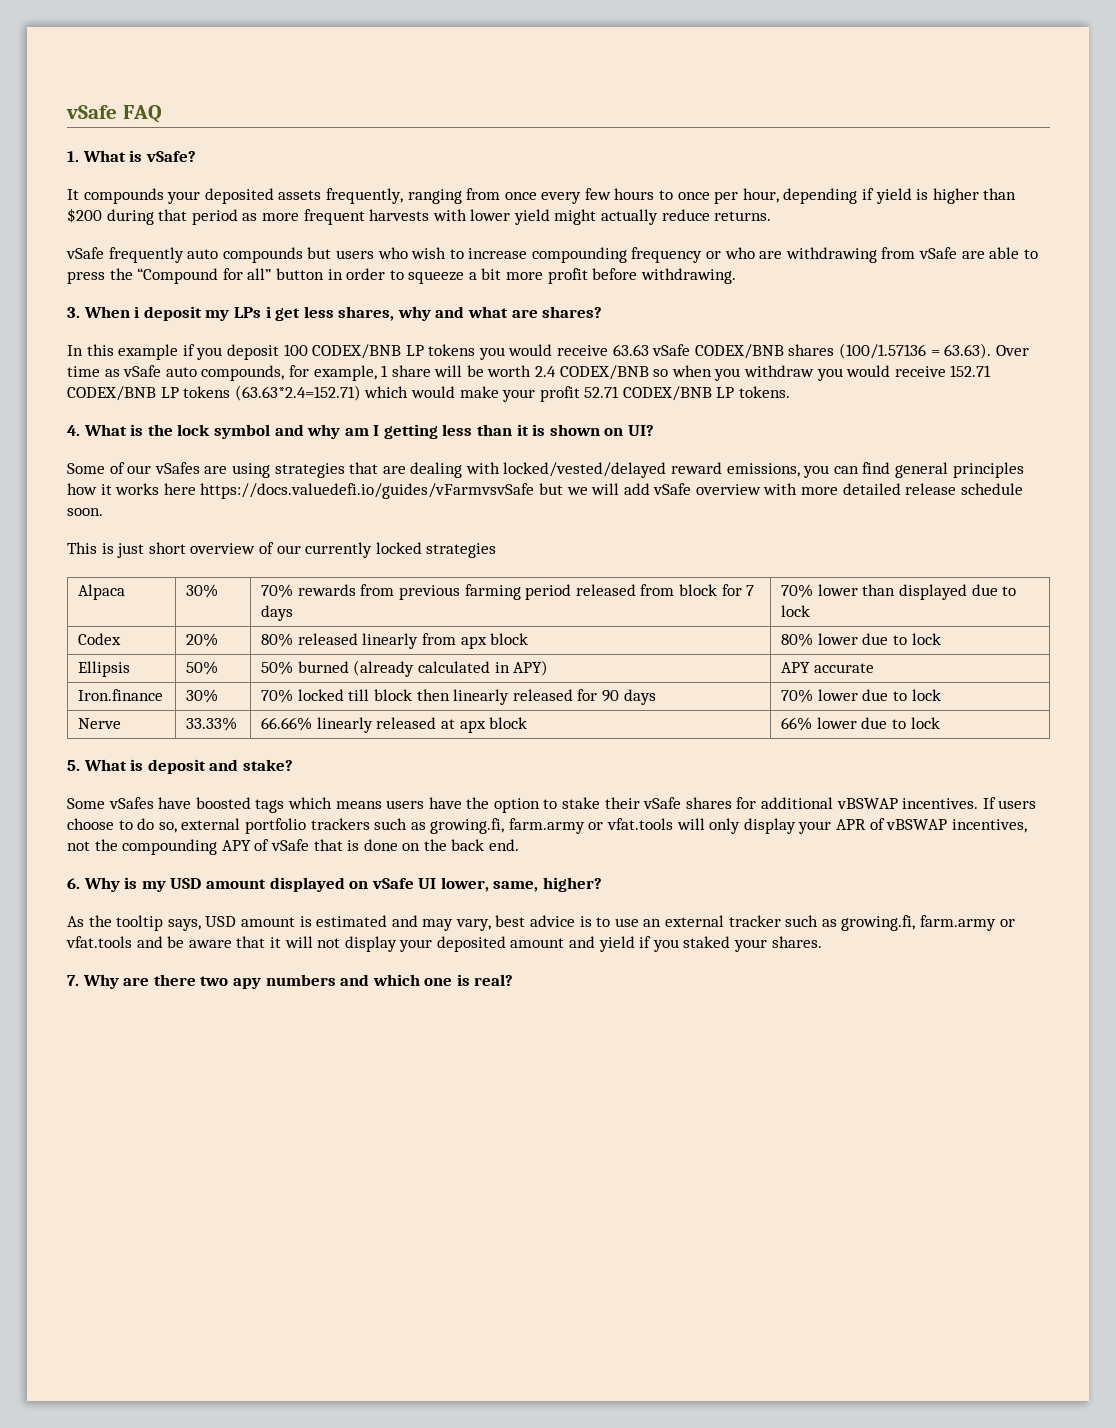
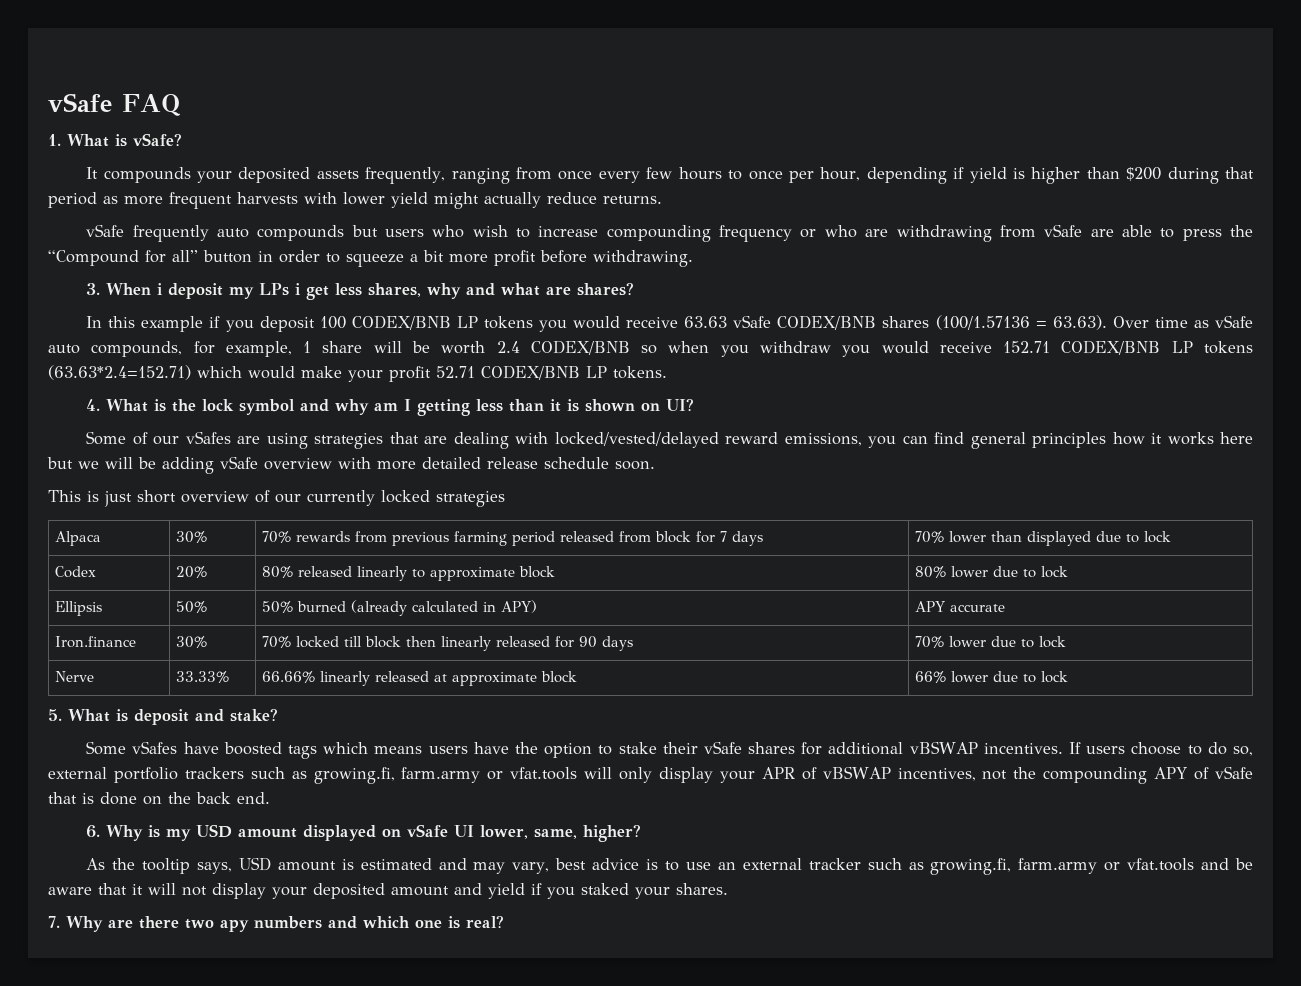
[200,483,535,499] https://docs.valuedefi.io/guides/vFarmvsvSafe -> (1253, 438) none
[623,483,650,495] add -> [138,457,214,474] be adding
[422,633,487,649] from apx -> [412,567,516,581] to approximate
[459,720,486,733] apx -> [452,672,538,686] approximate

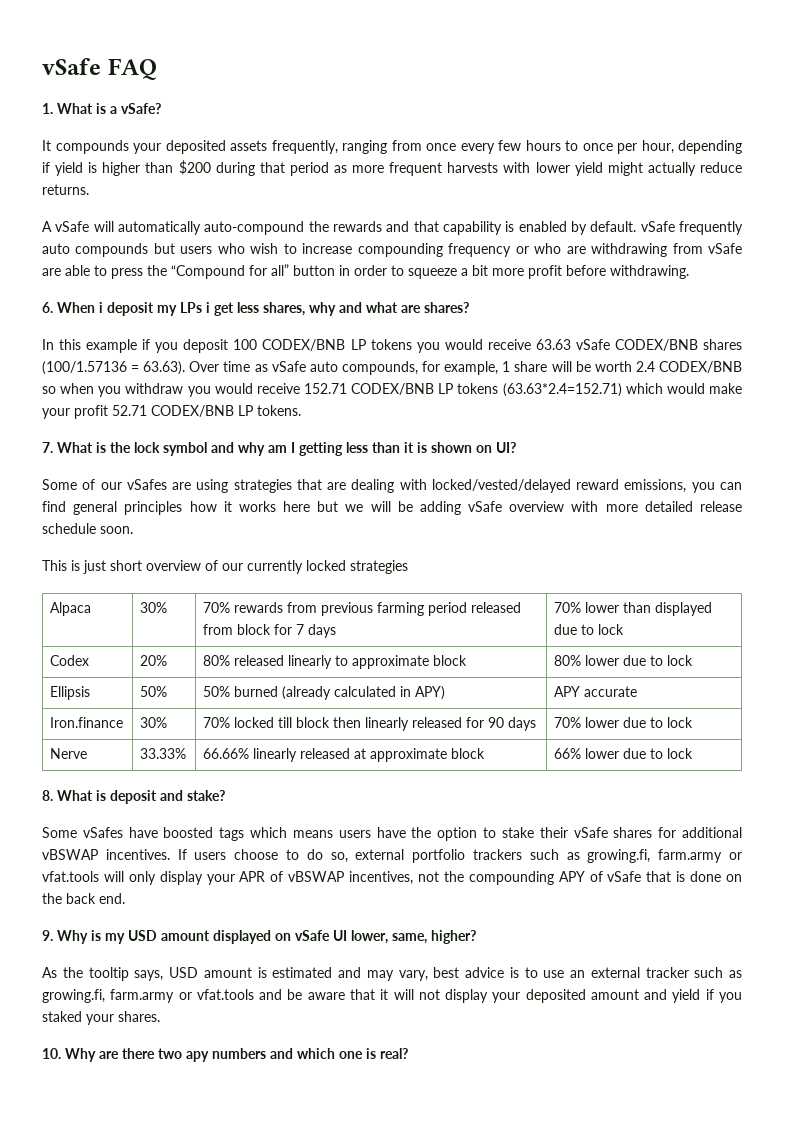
(127, 140) none -> [110,106,117,114] a
(662, 199) none -> [42,221,637,235] A vSafe will automatically auto-compound the rewards and that capability is enabled by default.
[86,283,101,295] 3. -> [42,302,53,313] 6.
[86,399,101,411] 4. -> [42,442,53,453] 7.
[48,709,62,721] 5. -> [42,790,53,801] 8.
[86,825,101,838] 6. -> [42,930,53,941] 9.
[48,916,60,928] 7. -> [42,1048,61,1059] 10.

